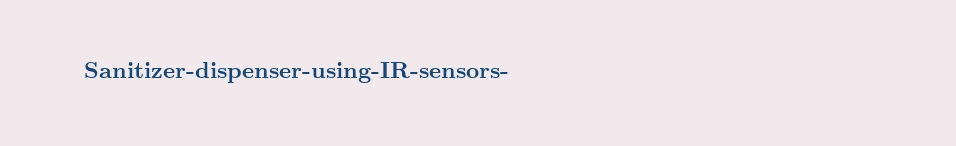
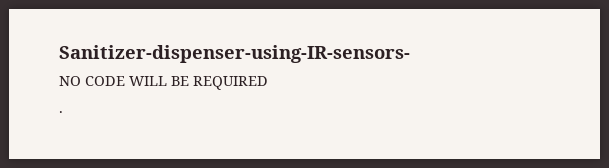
(509, 72) none -> [59,76,268,90] [59,111,63,113] // NO CODE WILL BE REQUIRED // .

